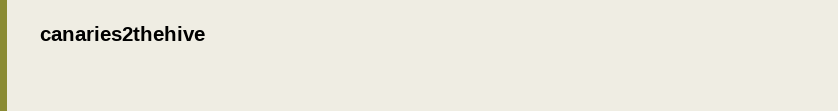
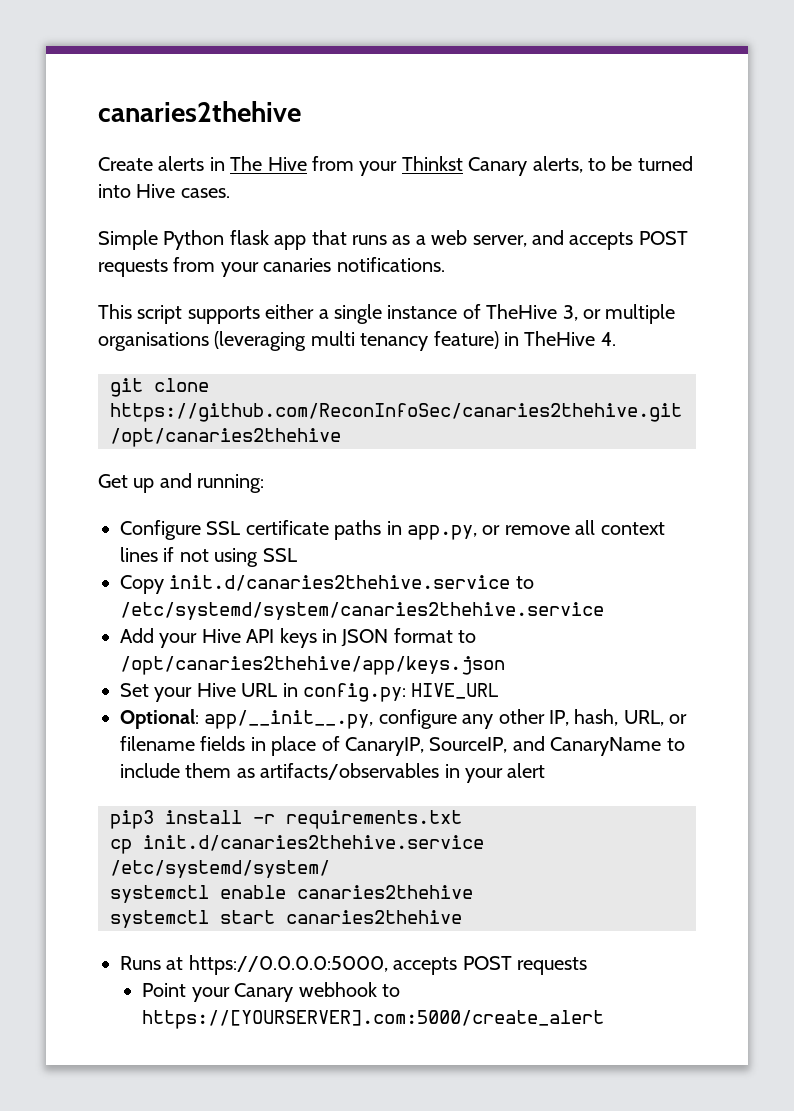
[40,26,205,41] canaries2thehive -> [98,101,301,122] [98,156,693,176] [98,184,230,198] [98,230,688,250] [98,257,445,277] [98,304,676,324] [98,331,616,351] [110,378,209,397] [110,403,682,422] [110,428,341,447] [98,473,265,493] [120,520,665,540] [120,547,297,567] [120,575,534,594] [120,602,604,620] [120,628,477,648] [120,656,505,675] [120,683,500,702] [120,709,688,729] [120,736,685,756] [120,763,546,783] [110,810,462,829] [110,835,484,854] [110,860,330,878] [110,885,473,903] [110,910,462,928] [120,955,587,975] [142,982,401,1002] [142,1010,605,1029] canaries2thehive // Create alerts in The Hive from your Thinkst Canary alerts, to be turned into Hive cases. // Simple Python flask app that runs as a web server, and accepts POST requests from your canaries notifications. // This script supports either a single instance of TheHive 3, or multiple organisations (leveraging multi tenancy feature) in TheHive 4. // git clone https://github.com/ReconInfoSec/canaries2thehive.git /opt/canaries2thehive // Get up and running: // Configure SSL certificate paths in app.py, or remove all context lines if not using SSL // Copy init.d/canaries2thehive.service to /etc/systemd/system/canaries2thehive.service // Add your Hive API keys in JSON format to /opt/canaries2thehive/app/keys.json // Set your Hive URL in config.py: HIVE_URL // Optional: app/__init__.py, configure any other IP, hash, URL, or filename fields in place of CanaryIP, SourceIP, and CanaryName to include them as artifacts/observables in your alert // pip3 install -r requirements.txt // cp init.d/canaries2thehive.service /etc/systemd/system/ // systemctl enable canaries2thehive // systemctl start canaries2thehive // Runs at https://0.0.0.0:5000, accepts POST requests // Point your Canary webhook to https://[YOURSERVER].com:5000/create_alert

